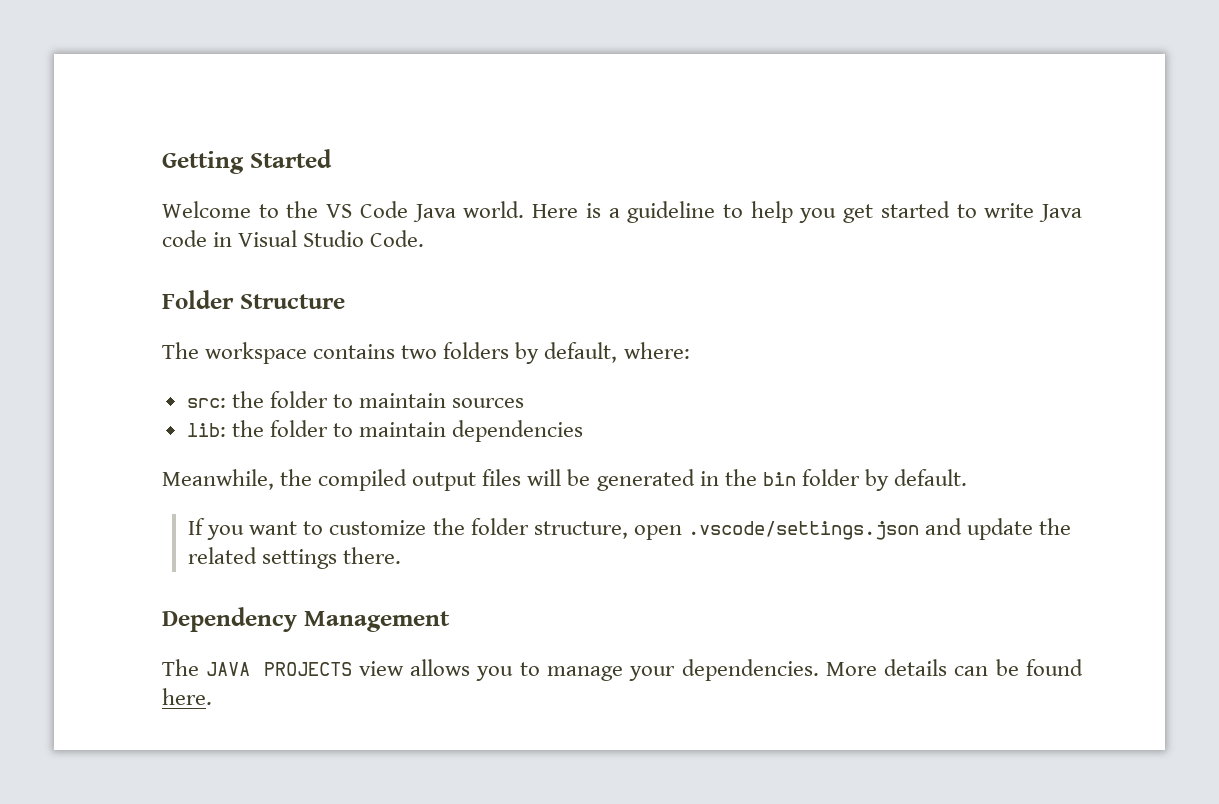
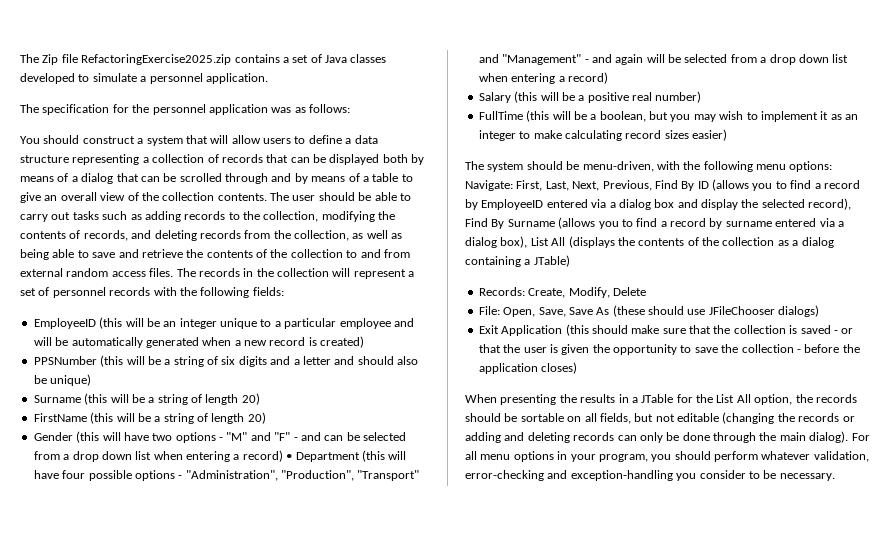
[162,149,332,174] [162,201,1082,223] [162,230,425,247] [162,290,345,309] [162,342,690,364] [186,391,525,408] [186,420,584,442] [162,469,967,491] [188,518,1072,540] [188,547,402,569] [162,607,450,632] [162,659,1083,681] [162,688,212,705] Getting Started // Welcome to the VS Code Java world. Here is a guideline to help you get started to write Java code in Visual Studio Code. // Folder Structure // The workspace contains two folders by default, where: // src: the folder to maintain sources // lib: the folder to maintain dependencies // Meanwhile, the compiled output files will be generated in the bin folder by default. // If you want to customize the folder structure, open .vscode/settings.json and update the related settings there. // Dependency Management // The JAVA PROJECTS view allows you to manage your dependencies. More details can be found here. -> [20,54,387,65] [20,73,268,84] [20,104,350,115] [20,135,378,146] [20,154,425,165] [20,173,413,184] [20,192,411,203] [20,211,396,222] [20,230,403,241] [20,249,410,260] [20,268,415,279] [20,287,284,298] [33,317,414,329] [33,336,365,348] [33,355,418,367] [33,374,92,386] [33,393,260,405] [33,412,266,424] [33,431,406,443] [33,450,407,462] [33,470,420,481] [478,54,849,65] [478,72,608,84] [478,91,702,103] [478,110,858,122] [478,129,727,141] [465,161,833,172] [465,179,860,191] [465,198,852,210] [465,217,844,229] [465,236,834,248] [465,255,570,267] [478,287,646,298] [478,305,820,317] [478,324,854,336] [478,344,860,355] [478,362,578,374] [465,394,857,405] [465,412,855,424] [465,431,870,443] [465,451,869,462] [465,470,835,481] The Zip file RefactoringExercise2025.zip contains a set of Java classes developed to simulate a personnel application. // The specification for the personnel application was as follows: // You should construct a system that will allow users to define a data structure representing a collection of records that can be displayed both by means of a dialog that can be scrolled through and by means of a table to give an overall view of the collection contents. The user should be able to carry out tasks such as adding records to the collection, modifying the contents of records, and deleting records from the collection, as well as being able to save and retrieve the contents of the collection to and from external random access files. The records in the collection will represent a set of personnel records with the following fields: // EmployeeID (this will be an integer unique to a particular employee and will be automatically generated when a new record is created) // PPSNumber (this will be a string of six digits and a letter and should also be unique) // Surname (this will be a string of length 20) // FirstName (this will be a string of length 20) // Gender (this will have two options - "M" and "F" - and can be selected from a drop down list when entering a record) • Department (this will have four possible options - "Administration", "Production", "Transport" and "Management" - and again will be selected from a drop down list when entering a record) // Salary (this will be a positive real number) // FullTime (this will be a boolean, but you may wish to implement it as an integer to make calculating record sizes easier) // The system should be menu-driven, with the following menu options: Navigate: First, Last, Next, Previous, Find By ID (allows you to find a record by EmployeeID entered via a dialog box and display the selected record), Find By Surname (allows you to find a record by surname entered via a dialog box), List All (displays the contents of the collection as a dialog containing a JTable) // Records: Create, Modify, Delete // File: Open, Save, Save As (these should use JFileChooser dialogs) // Exit Application (this should make sure that the collection is saved - or that the user is given the opportunity to save the collection - before the application closes) // When presenting the results in a JTable for the List All option, the records should be sortable on all fields, but not editable (changing the records or adding and deleting records can only be done through the main dialog). For all menu options in your program, you should perform whatever validation, error-checking and exception-handling you consider to be necessary.

